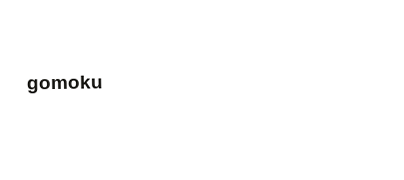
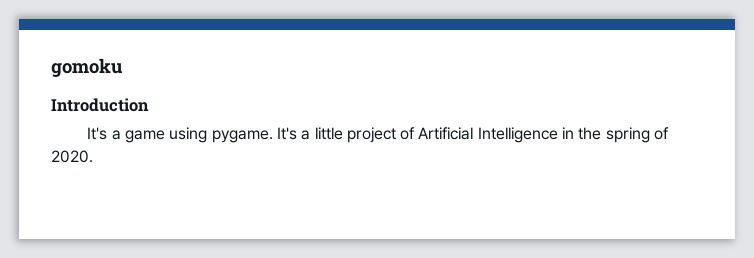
(104, 84) none -> [51,98,149,112] [87,127,670,143] [51,150,93,163] // Introduction // It's a game using pygame. It's a little project of Artificial Intelligence in the spring of 2020.

